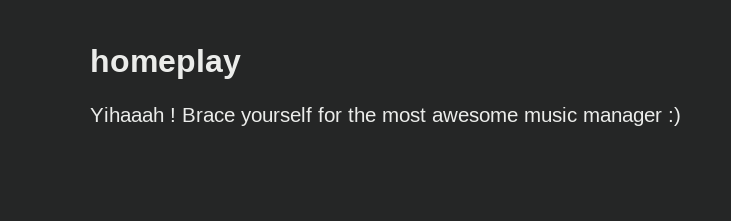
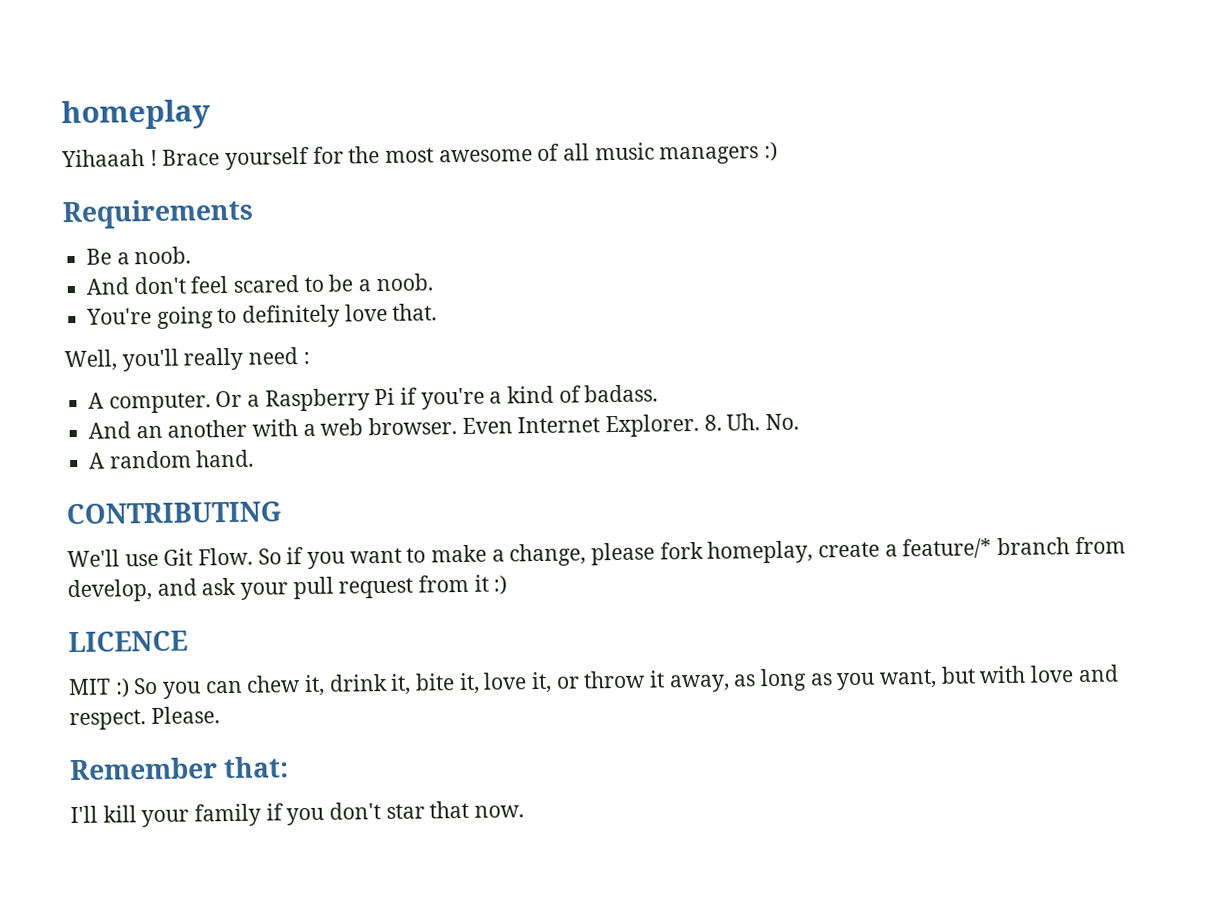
[524,107,681,126] music manager :) -> [537,141,779,165] [62,198,254,230] [86,246,192,265] [86,273,433,295] [86,303,438,329] [64,347,310,372] [88,384,659,414] [88,413,800,439] [89,449,255,469] [66,501,281,525] [67,536,1126,569] [67,574,508,603] [68,630,188,653] [68,664,1119,699] [69,706,220,731] [69,756,290,781] [70,800,525,828] of all music managers :) // Requirements // Be a noob. // And don't feel scared to be a noob. // You're going to definitely love that. // Well, you'll really need : // A computer. Or a Raspberry Pi if you're a kind of badass. // And an another with a web browser. Even Internet Explorer. 8. Uh. No. // A random hand. // CONTRIBUTING // We'll use Git Flow. So if you want to make a change, please fork homeplay, create a feature/* branch from develop, and ask your pull request from it :) // LICENCE // MIT :) So you can chew it, drink it, bite it, love it, or throw it away, as long as you want, but with love and respect. Please. // Remember that: // I'll kill your family if you don't star that now.

